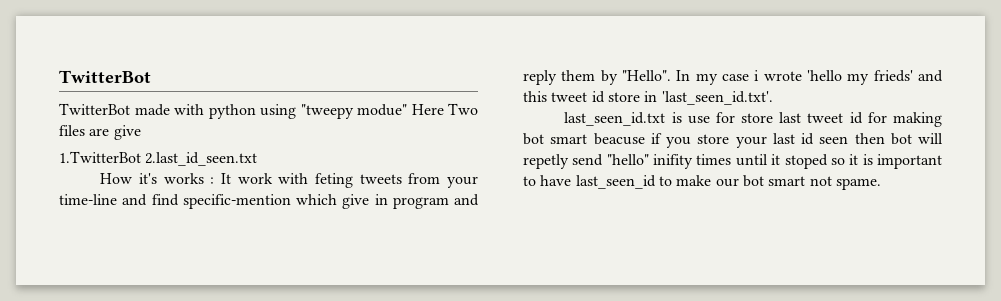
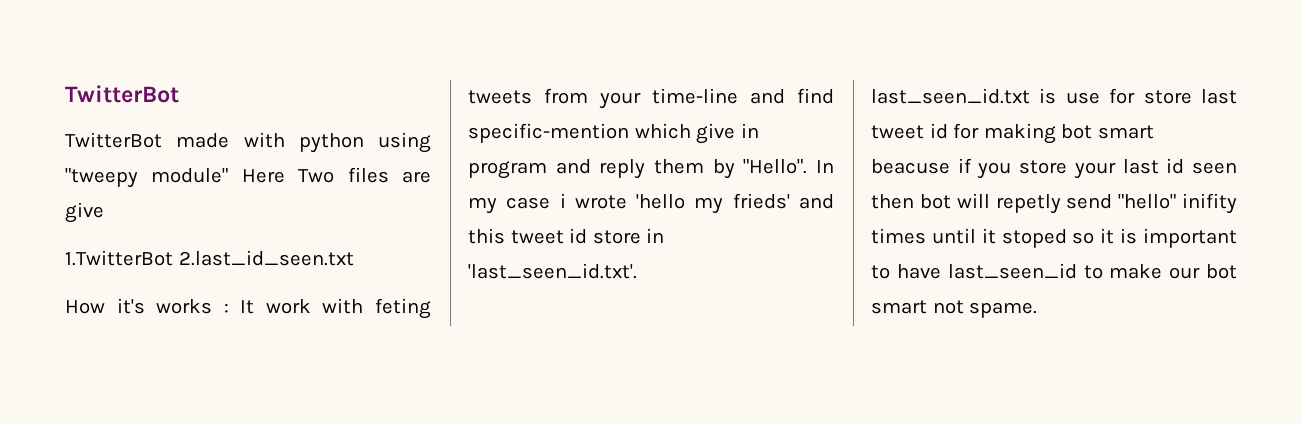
[357,104,407,116] modue" -> [151,168,229,183] module"

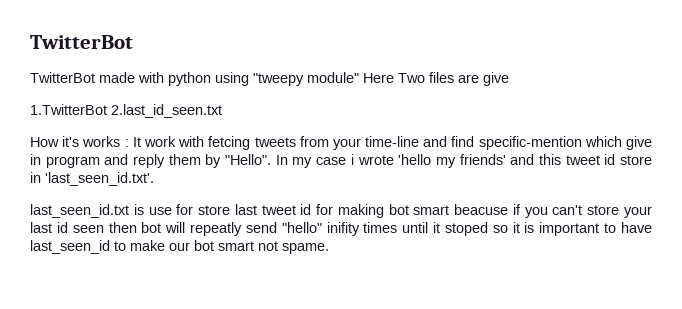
[375,298,431,319] feting -> [208,136,251,150] fetcing
[732,193,790,209] frieds' -> [459,154,506,165] friends'
(1012, 170) none -> [552,205,583,215] can't
[995,194,1061,214] repetly -> [190,222,243,236] repeatly

